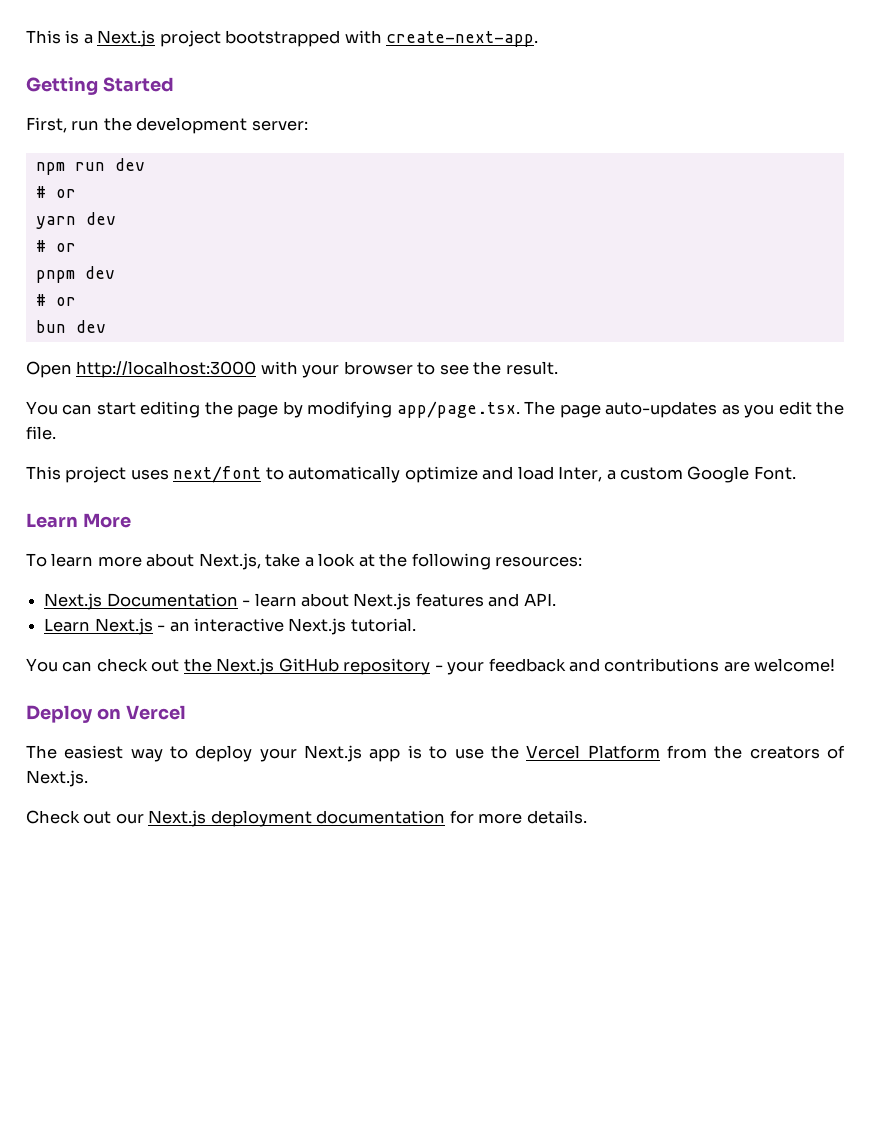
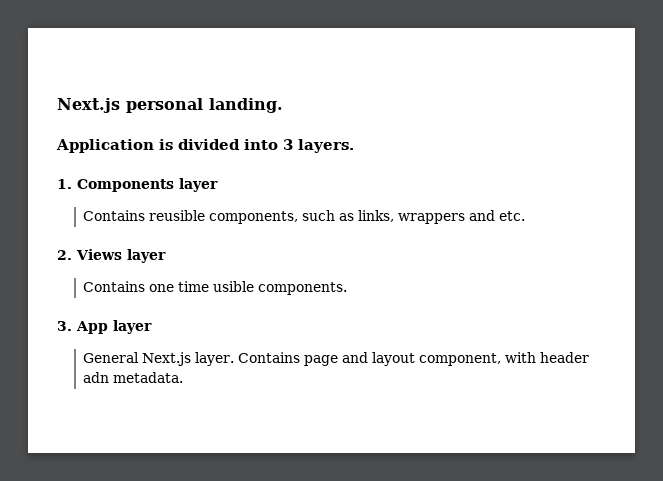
[26,30,539,47] [26,77,174,95] [26,117,308,134] [35,158,145,175] [35,186,76,198] [35,212,116,229] [35,240,76,252] [35,266,115,283] [35,294,76,306] [35,320,106,333] [26,361,558,378] [26,401,845,418] [26,426,56,440] [26,466,796,483] [26,513,131,528] [26,553,583,570] [44,593,556,610] [44,618,416,635] [26,658,836,675] [26,705,186,723] [26,745,846,762] [26,770,88,787] [26,810,587,827] This is a Next.js project bootstrapped with create-next-app. // Getting Started // First, run the development server: // npm run dev // # or // yarn dev // # or // pnpm dev // # or // bun dev // Open http://localhost:3000 with your browser to see the result. // You can start editing the page by modifying app/page.tsx. The page auto-updates as you edit the file. // This project uses next/font to automatically optimize and load Inter, a custom Google Font. // Learn More // To learn more about Next.js, take a look at the following resources: // Next.js Documentation - learn about Next.js features and API. // Learn Next.js - an interactive Next.js tutorial. // You can check out the Next.js GitHub repository - your feedback and contributions are welcome! // Deploy on Vercel // The easiest way to deploy your Next.js app is to use the Vercel Platform from the creators of Next.js. // Check out our Next.js deployment documentation for more details. -> [57,98,283,113] [56,139,354,153] [57,178,218,192] [83,210,526,224] [57,249,166,263] [83,281,348,295] [57,320,152,334] [83,352,590,366] [83,372,184,383] Next.js personal landing. // Application is divided into 3 layers. // 1. Components layer // Contains reusible components, such as links, wrappers and etc. // 2. Views layer // Contains one time usible components. // 3. App layer // General Next.js layer. Contains page and layout component, with header adn metadata.

